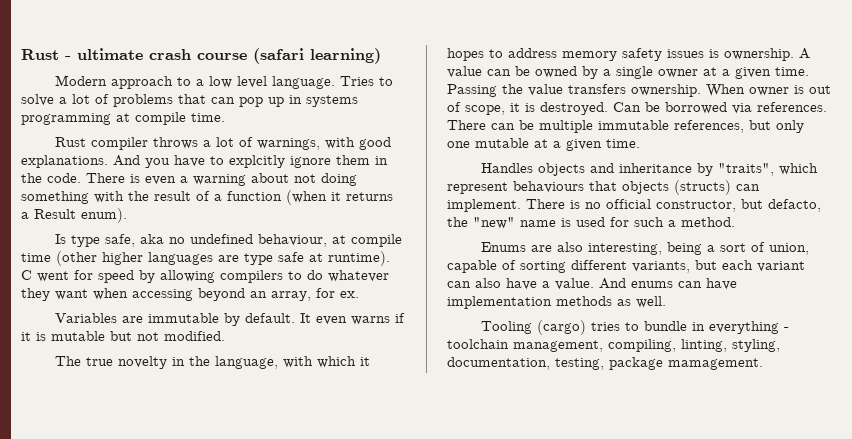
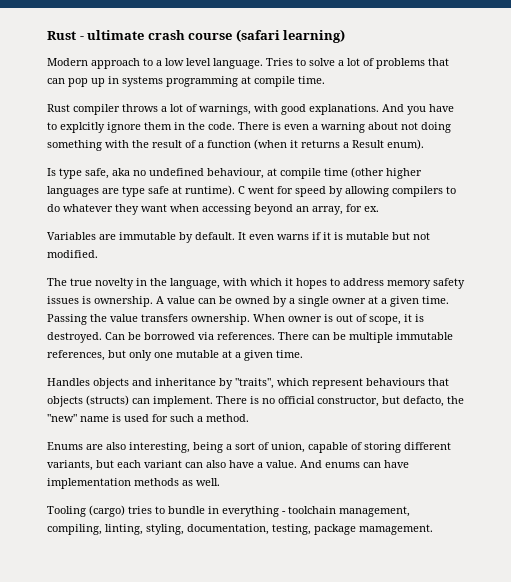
[520,261,566,273] sorting -> [364,442,401,453] storing

